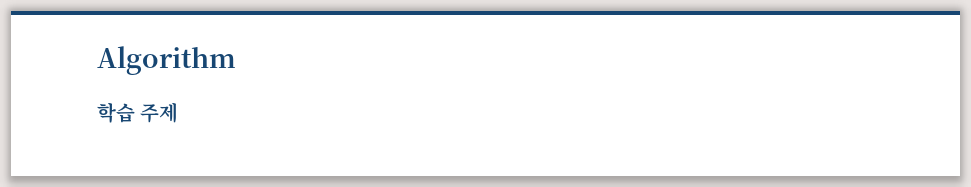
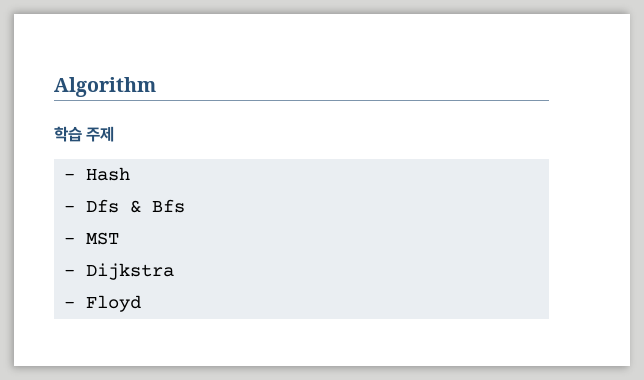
(179, 112) none -> [64,167,131,181] [64,199,186,213] [64,232,120,245] [64,263,175,280] [64,295,142,312] // - Hash // - Dfs & Bfs // - MST // - Dijkstra // - Floyd

